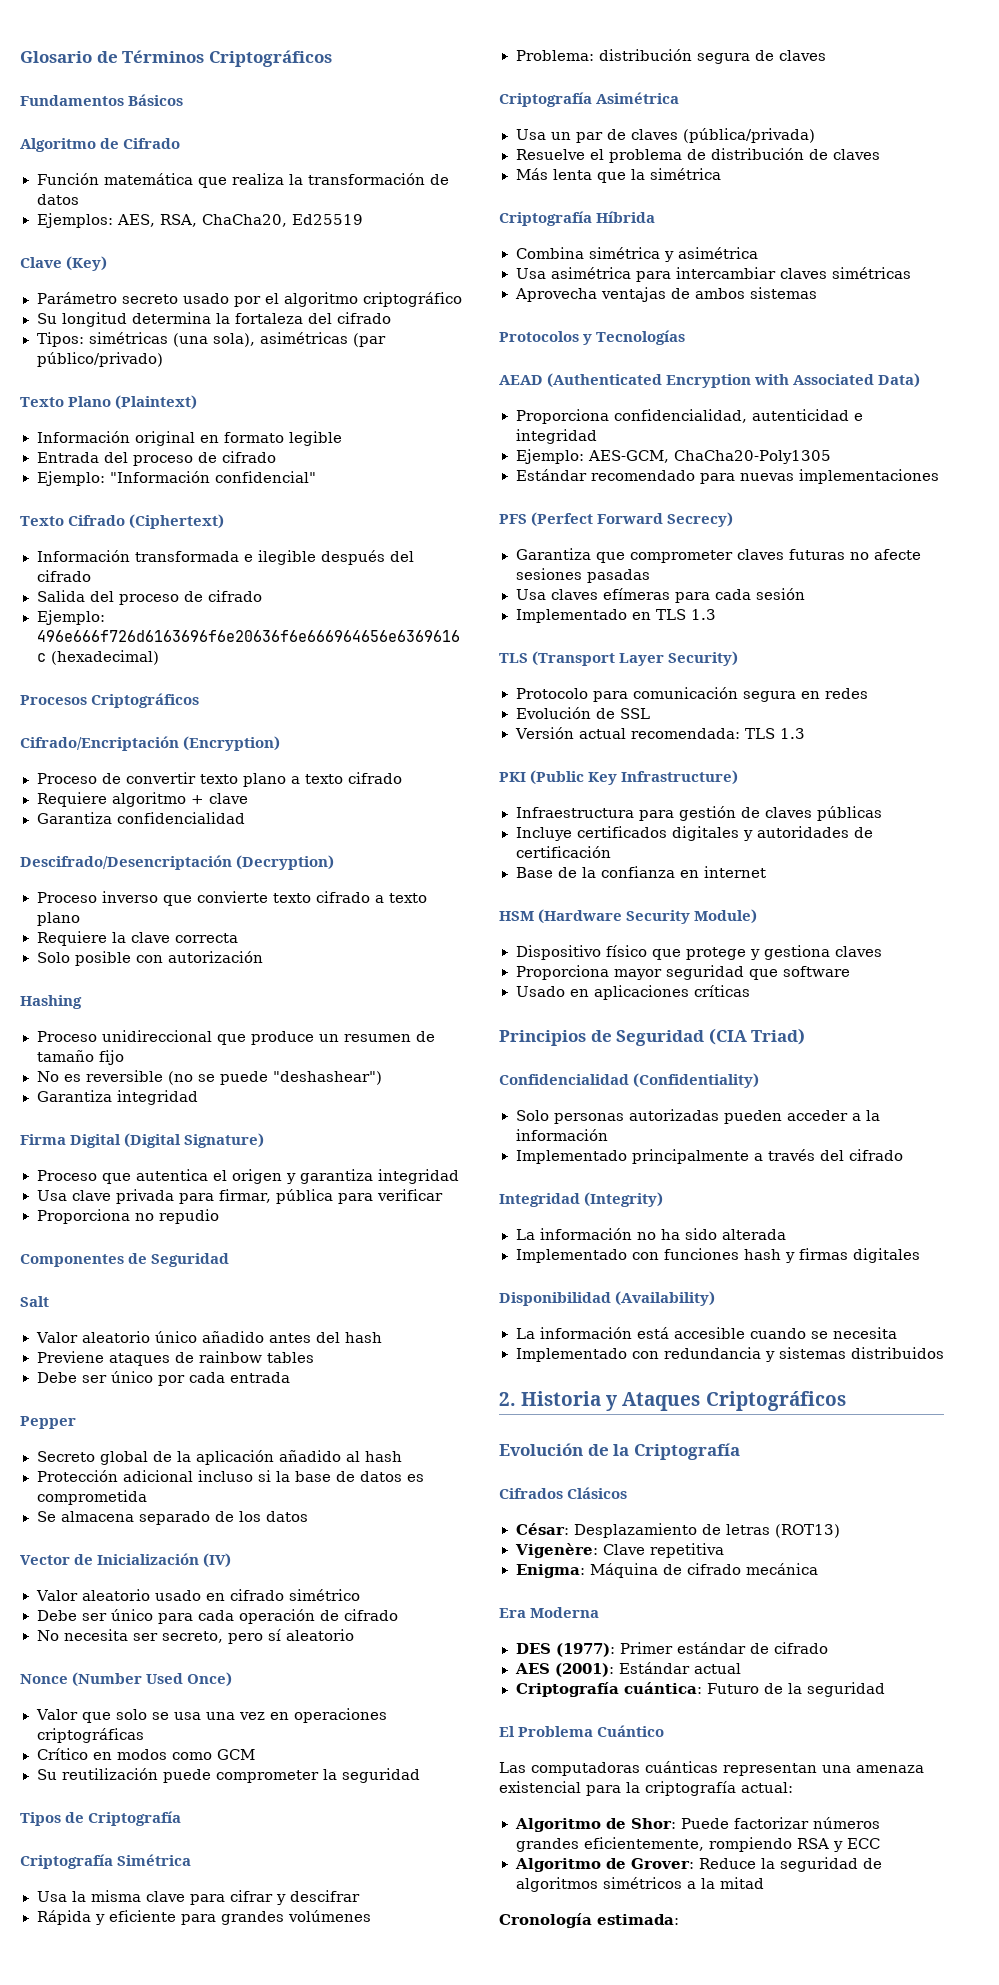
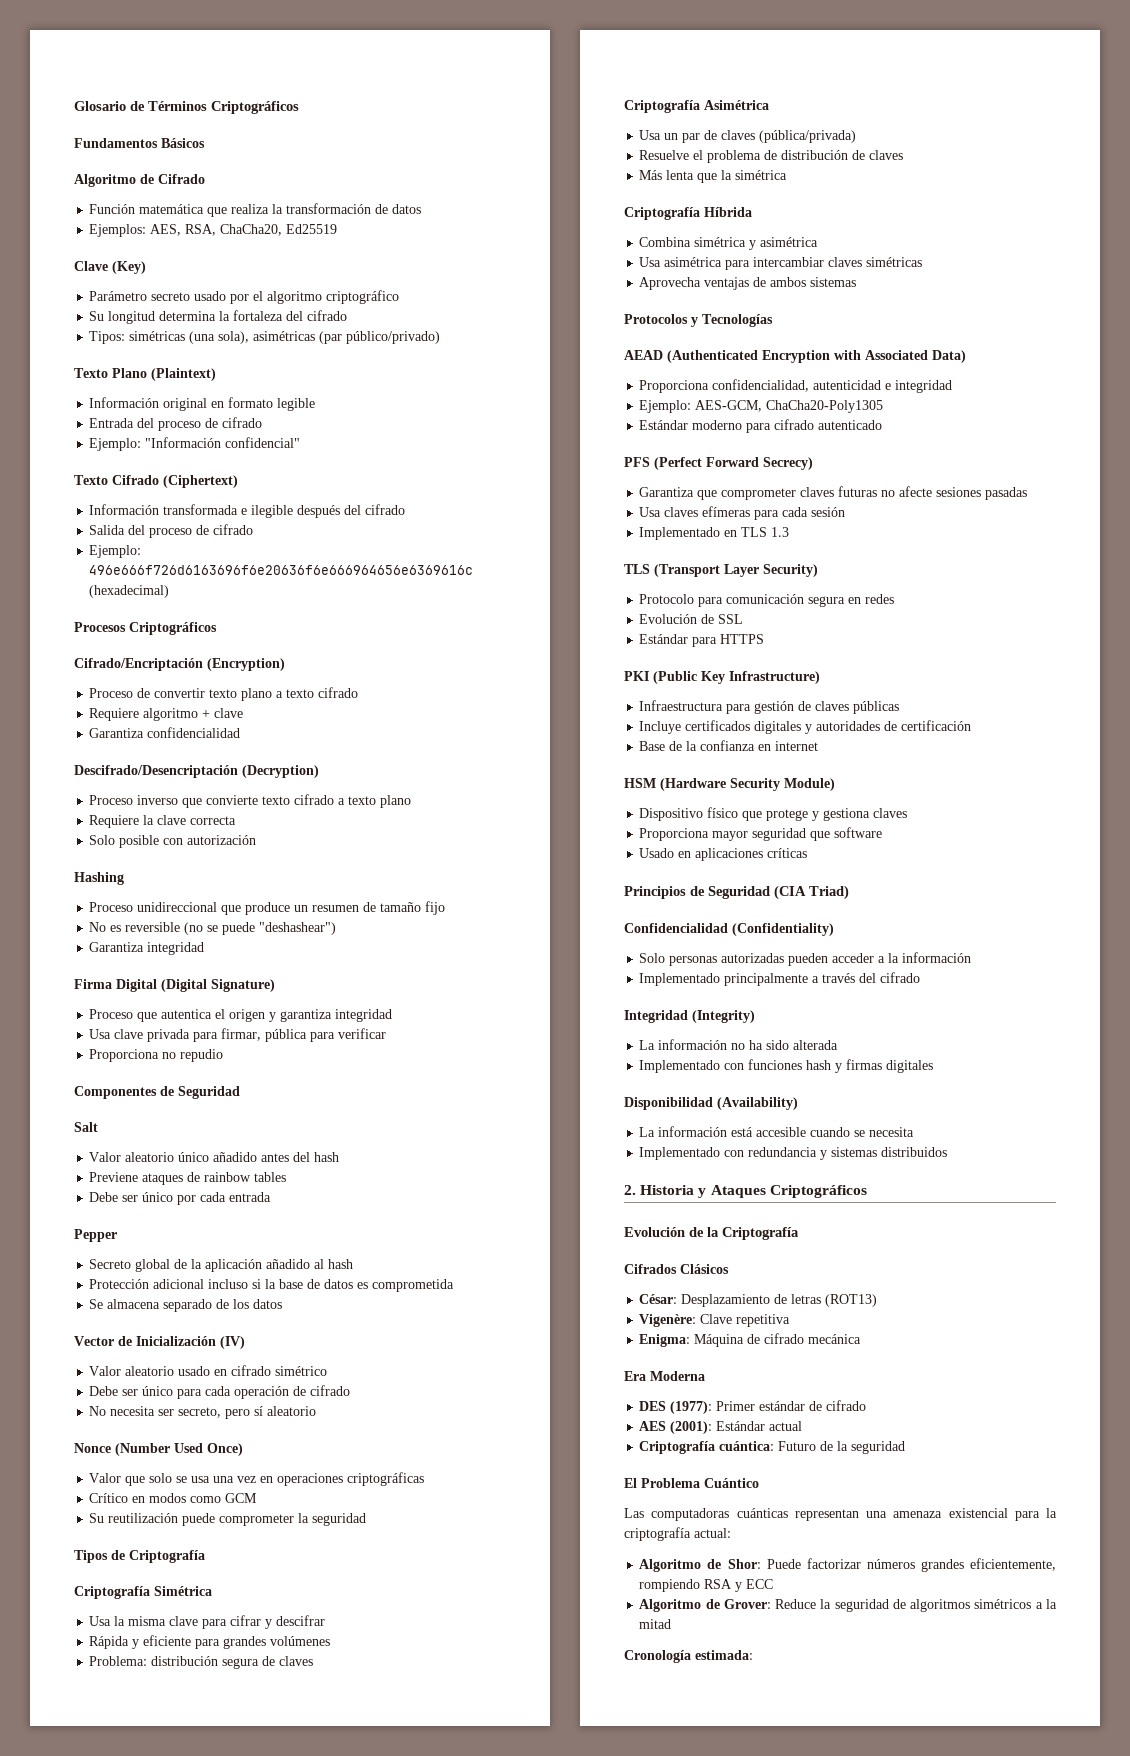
[590,469,939,484] recomendado para nuevas implementaciones -> [692,419,883,433] moderno para cifrado autenticado
[514,727,806,739] Versión actual recomendada: TLS 1.3 -> [639,634,765,647] Estándar para HTTPS

